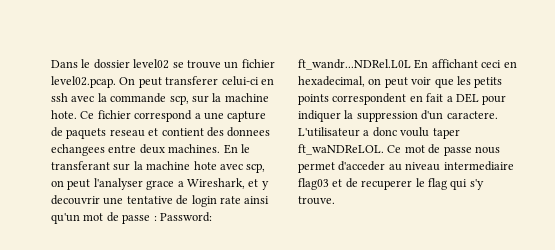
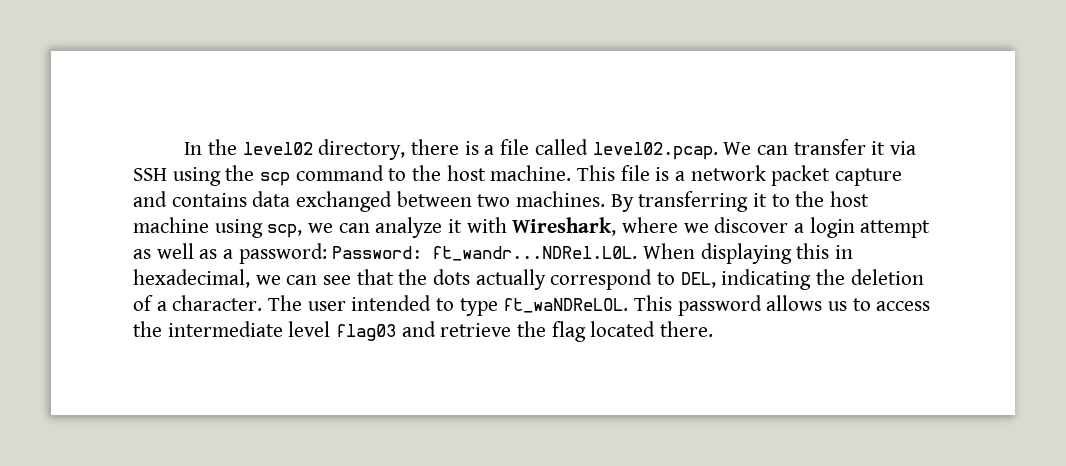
[51,59,275,69] [51,76,274,88] [51,93,269,105] [51,110,267,122] [51,127,271,139] [51,144,250,156] [51,161,266,173] [51,178,269,190] [51,195,270,207] [51,212,212,224] [298,59,517,70] [298,76,503,88] [298,93,507,105] [298,110,498,122] [298,127,460,139] [298,144,500,156] [298,161,514,173] [298,178,484,190] [298,196,335,205] Dans le dossier level02 se trouve un fichier level02.pcap. On peut transferer celui-ci en ssh avec la commande scp, sur la machine hote. Ce fichier correspond a une capture de paquets reseau et contient des donnees echangees entre deux machines. En le transferant sur la machine hote avec scp, on peut l'analyser grace a Wireshark, et y decouvrir une tentative de login rate ainsi qu'un mot de passe : Password: ft_wandr...NDRel.L0L En affichant ceci en hexadecimal, on peut voir que les petits points correspondent en fait a DEL pour indiquer la suppression d'un caractere. L'utilisateur a donc voulu taper ft_waNDReLOL. Ce mot de passe nous permet d'acceder au niveau intermediaire flag03 et de recuperer le flag qui s'y trouve. -> [184,139,916,160] [133,165,903,186] [133,191,870,212] [133,217,931,238] [133,243,854,264] [133,269,924,290] [133,295,931,316] [133,321,714,342] In the level02 directory, there is a file called level02.pcap. We can transfer it via SSH using the scp command to the host machine. This file is a network packet capture and contains data exchanged between two machines. By transferring it to the host machine using scp, we can analyze it with Wireshark, where we discover a login attempt as well as a password: Password: ft_wandr...NDRel.L0L. When displaying this in hexadecimal, we can see that the dots actually correspond to DEL, indicating the deletion of a character. The user intended to type ft_waNDReLOL. This password allows us to access the intermediate level flag03 and retrieve the flag located there.

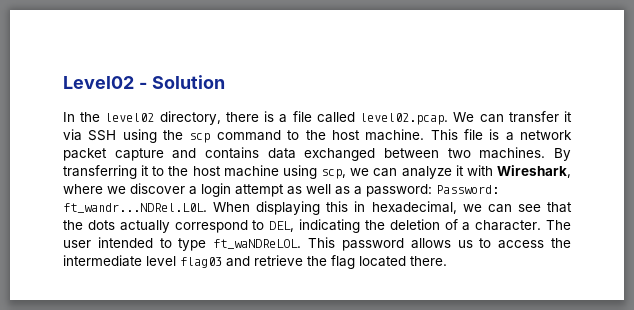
(184, 148) none -> [63,75,225,89] Level02 - Solution //

